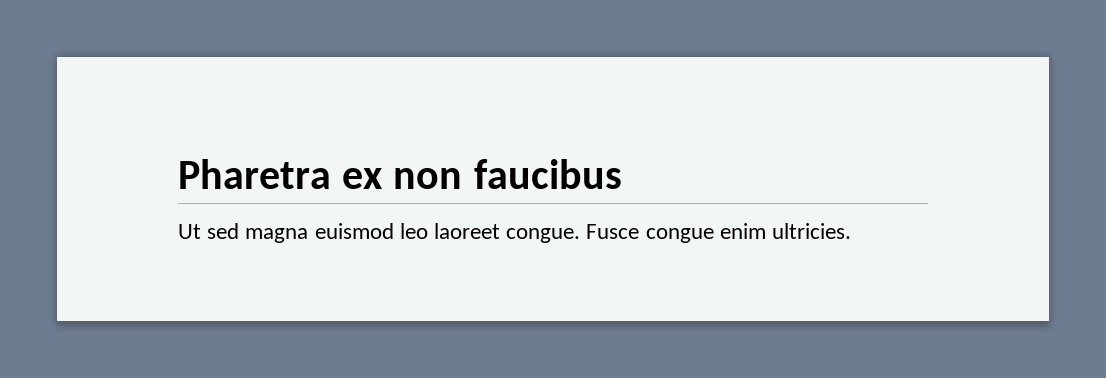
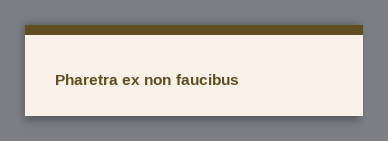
[178,223,852,243] // Ut sed magna euismod leo laoreet congue. Fusce congue enim ultricies. -> (239, 79) none

